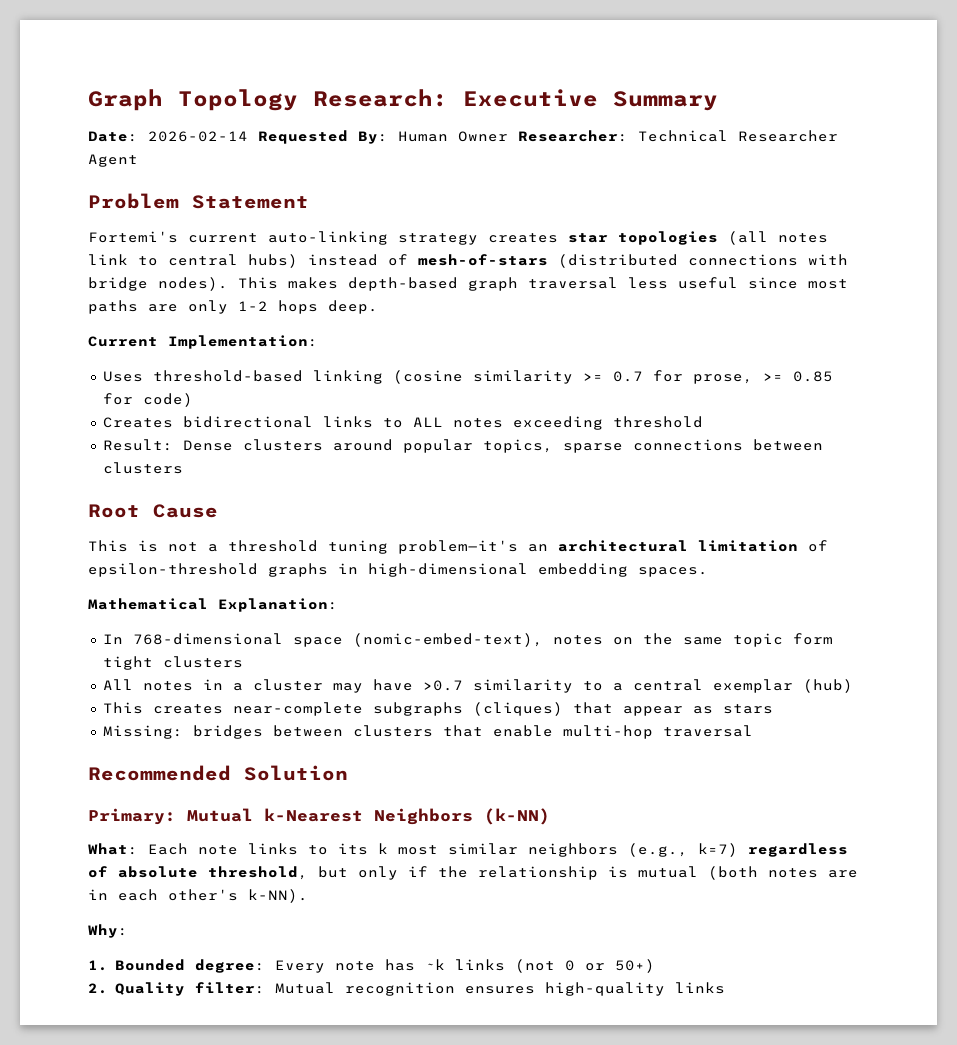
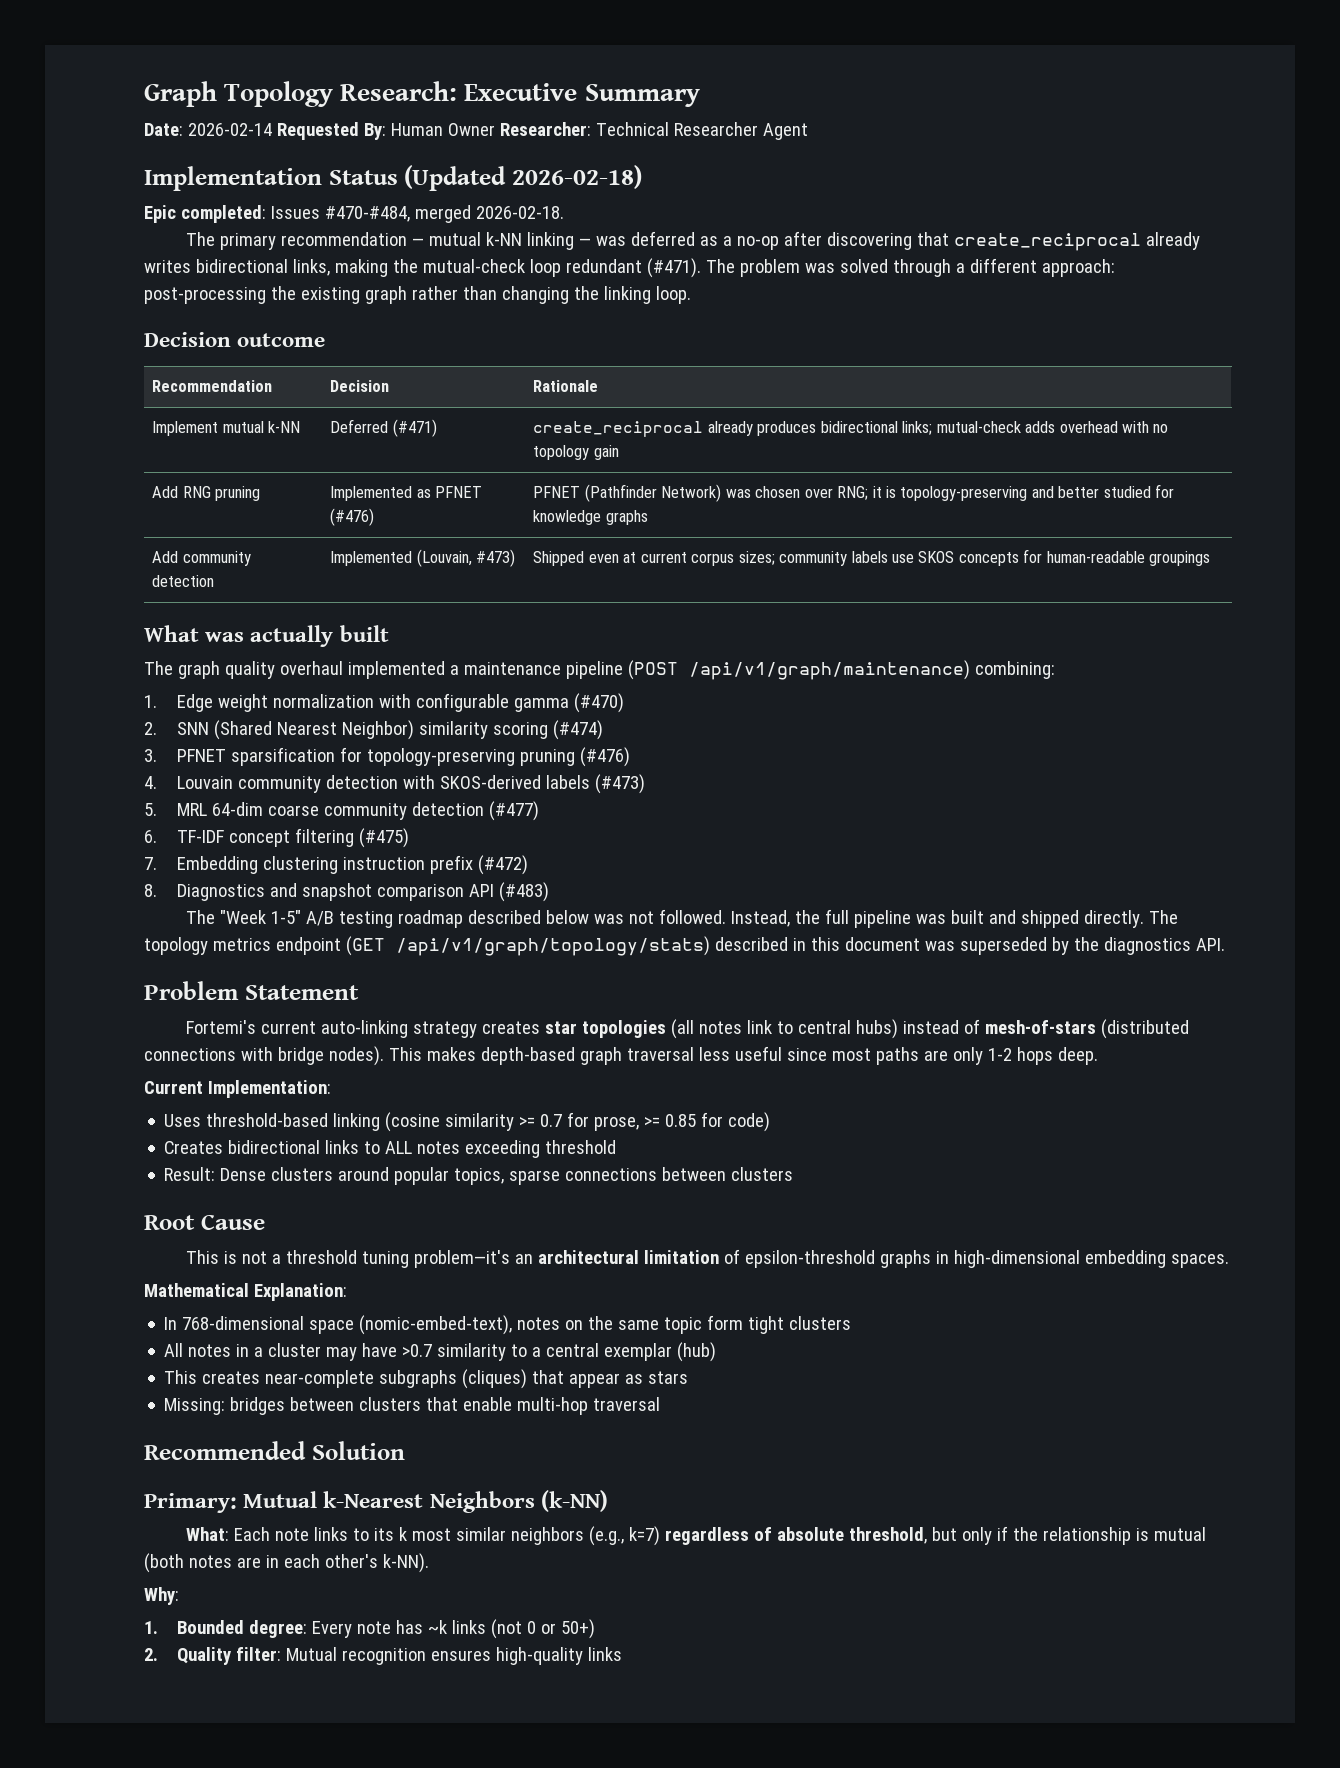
(138, 160) none -> [144,165,642,191] [144,205,564,223] [186,231,1201,251] [144,258,1115,278] [144,286,691,304] [144,332,326,347] [152,380,273,392] [330,380,390,392] [533,380,599,392] [152,421,301,436] [330,419,437,437] [533,421,1169,437] [533,445,619,460] [152,486,261,501] [330,486,483,501] [330,508,375,526] [533,484,1175,502] [533,510,648,525] [152,551,251,566] [152,575,215,587] [330,549,516,567] [533,549,1211,566] [144,625,389,647] [144,660,1055,680] [144,693,624,713] [144,720,603,740] [144,747,630,767] [144,774,645,794] [144,801,539,821] [144,828,409,848] [144,855,528,875] [144,882,549,902] [186,909,1179,928] [144,936,1225,956] // Implementation Status (Updated 2026-02-18) // Epic completed: Issues #470-#484, merged 2026-02-18. // The primary recommendation — mutual k-NN linking — was deferred as a no-op after discovering that create_reciprocal already writes bidirectional links, making the mutual-check loop redundant (#471). The problem was solved through a different approach: post-processing the existing graph rather than changing the linking loop. // Decision outcome // Recommendation | Decision | Rationale // Implement mutual k-NN | Deferred (#471) | create_reciprocal already produces bidirectional links; mutual-check adds overhead with no topology gain // Add RNG pruning | Implemented as PFNET (#476) | PFNET (Pathfinder Network) was chosen over RNG; it is topology-preserving and better studied for knowledge graphs // Add community detection | Implemented (Louvain, #473) | Shipped even at current corpus sizes; community labels use SKOS concepts for human-readable groupings // What was actually built // The graph quality overhaul implemented a maintenance pipeline (POST /api/v1/graph/maintenance) combining: // 1. Edge weight normalization with configurable gamma (#470) // 2. SNN (Shared Nearest Neighbor) similarity scoring (#474) // 3. PFNET sparsification for topology-preserving pruning (#476) // 4. Louvain community detection with SKOS-derived labels (#473) // 5. MRL 64-dim coarse community detection (#477) // 6. TF-IDF concept filtering (#475) // 7. Embedding clustering instruction prefix (#472) // 8. Diagnostics and snapshot comparison API (#483) // The "Week 1-5" A/B testing roadmap described below was not followed. Instead, the full pipeline was built and shipped directly. The topology metrics endpoint (GET /api/v1/graph/topology/stats) described in this document was superseded by the diagnostics API.

